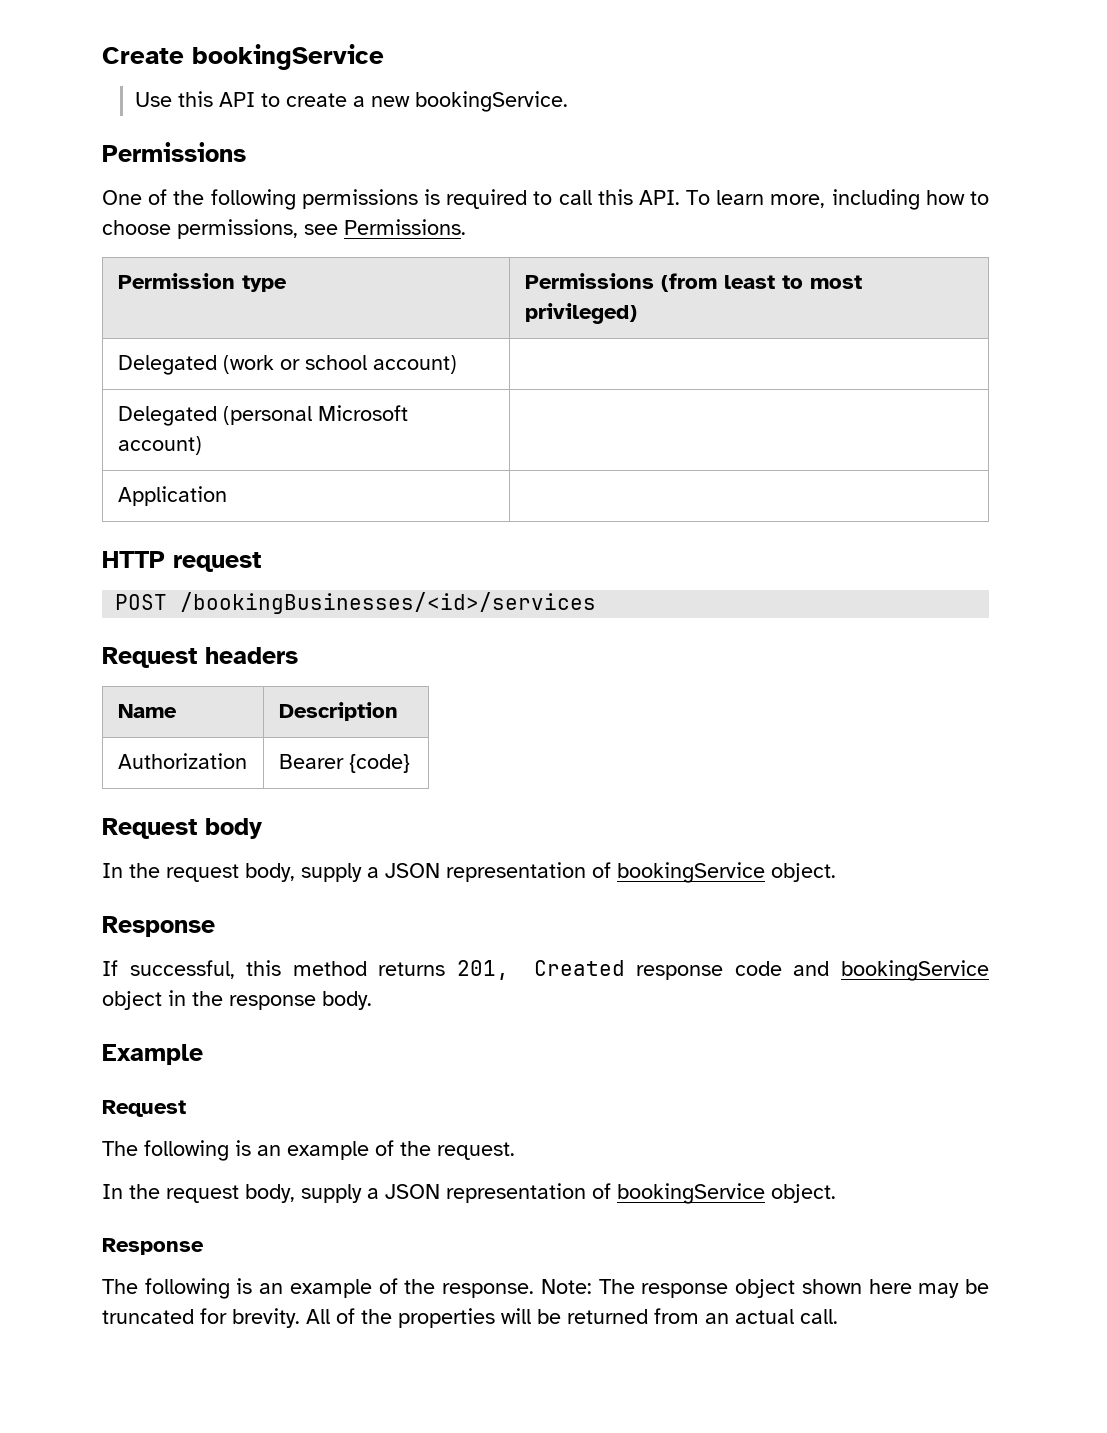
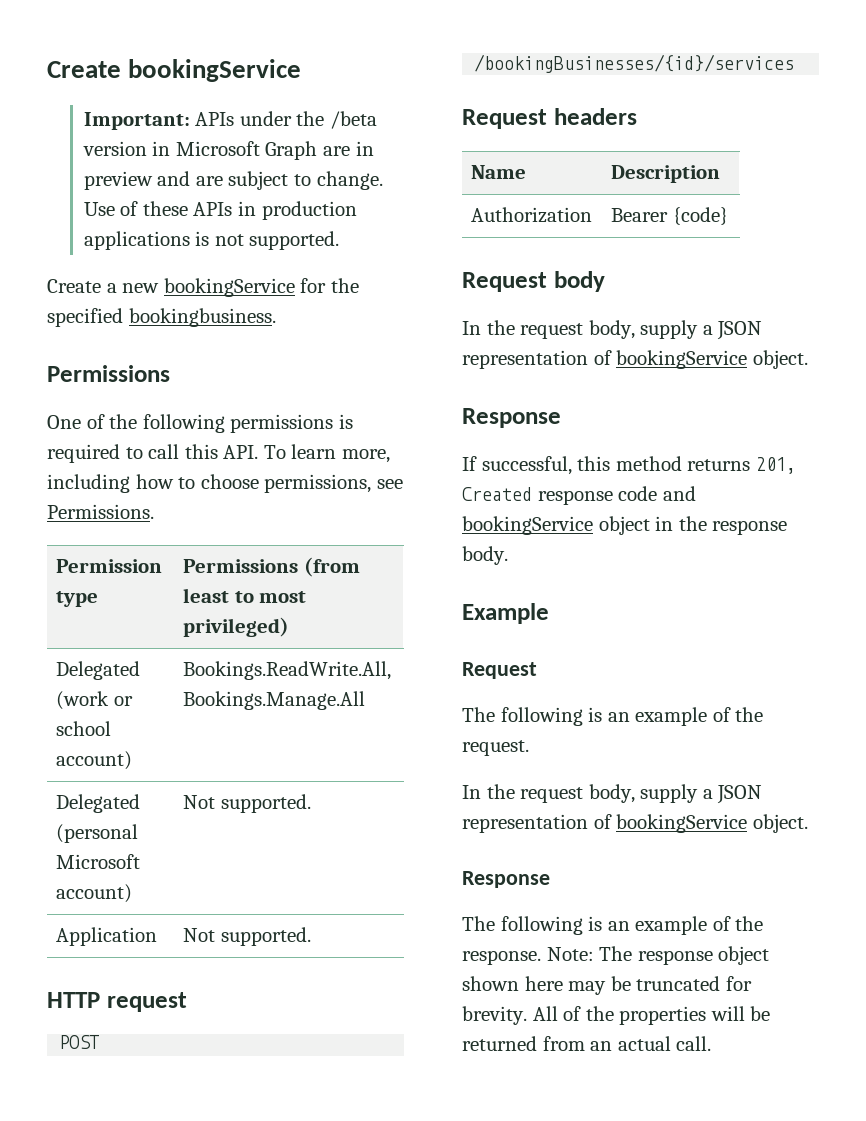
[135,91,569,112] Use this API to create a new bookingService. -> [83,111,378,130] [82,141,374,160] [83,171,383,190] [83,201,357,220] [83,231,340,250] [47,278,359,297] [47,308,276,327] Important: APIs under the /beta version in Microsoft Graph are in preview and are subject to change. Use of these APIs in production applications is not supported. // Create a new bookingService for the specified bookingbusiness.
(457, 364) none -> [183,661,392,680] [183,691,366,710] Bookings.ReadWrite.All, Bookings.Manage.All
(202, 445) none -> [183,794,311,813] Not supported.
(227, 496) none -> [183,927,311,946] Not supported.
[180,592,597,614] /bookingBusinesses/<id>/services -> [474,54,795,73] /bookingBusinesses/{id}/services

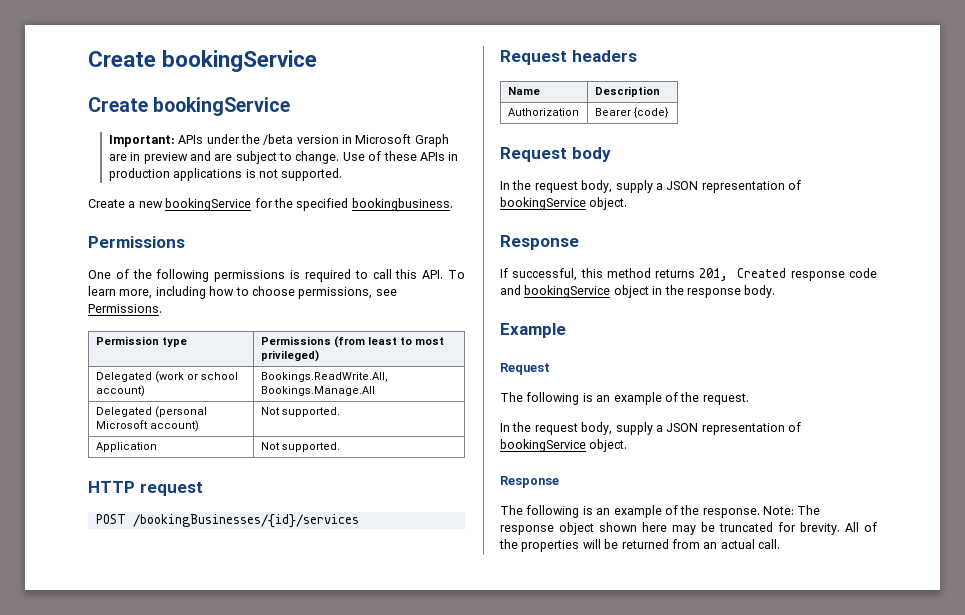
[47,59,302,82] Create bookingService -> [88,50,318,72] [88,97,291,116] Create bookingService // Create bookingService

